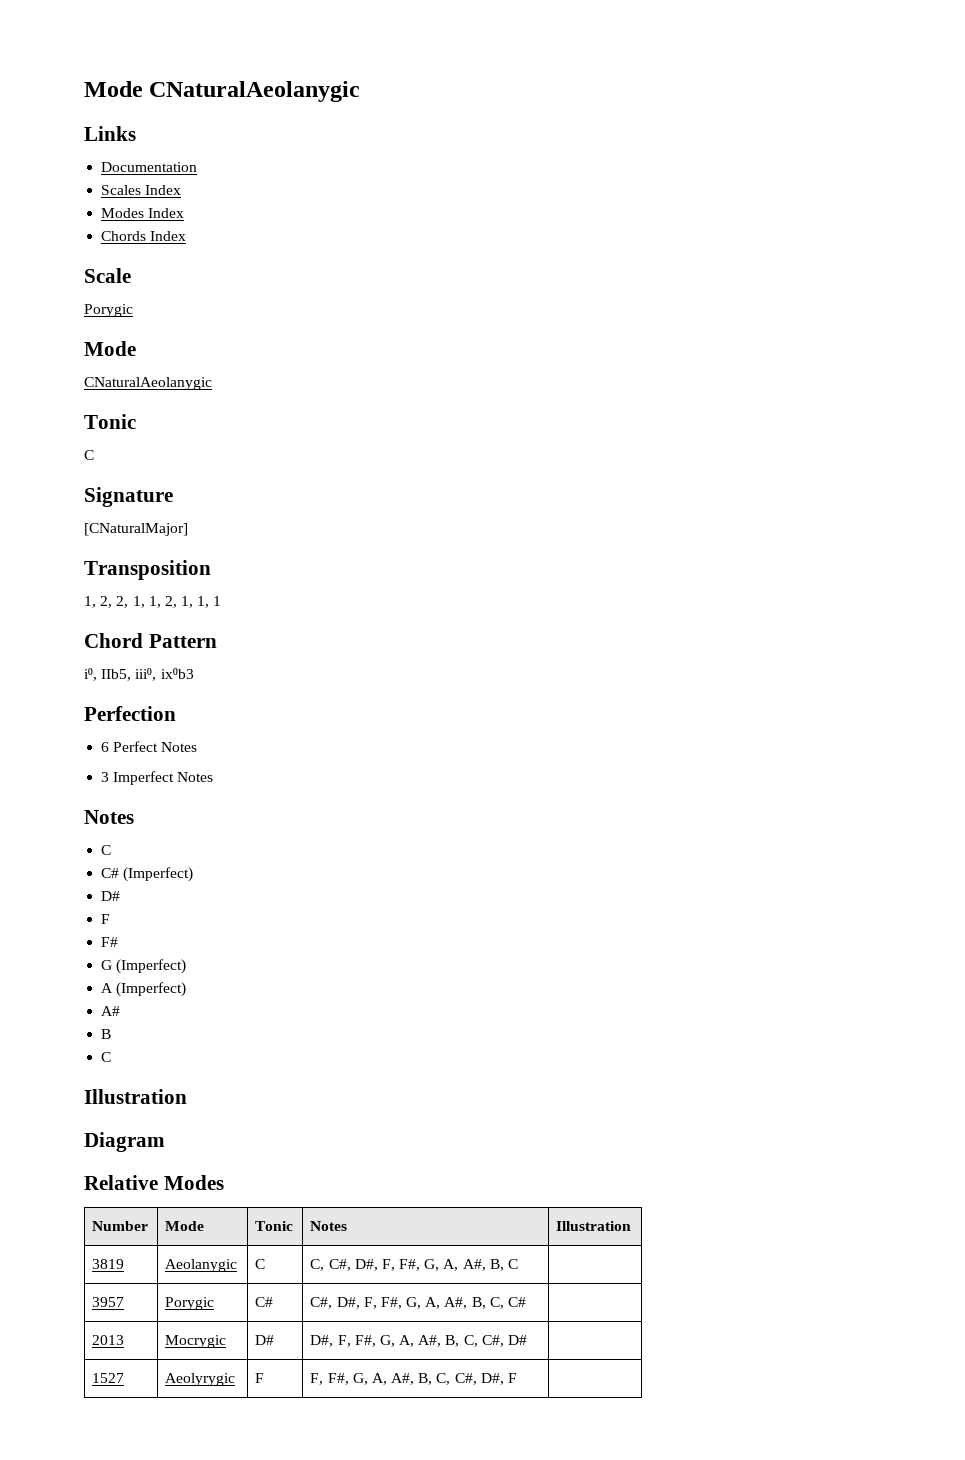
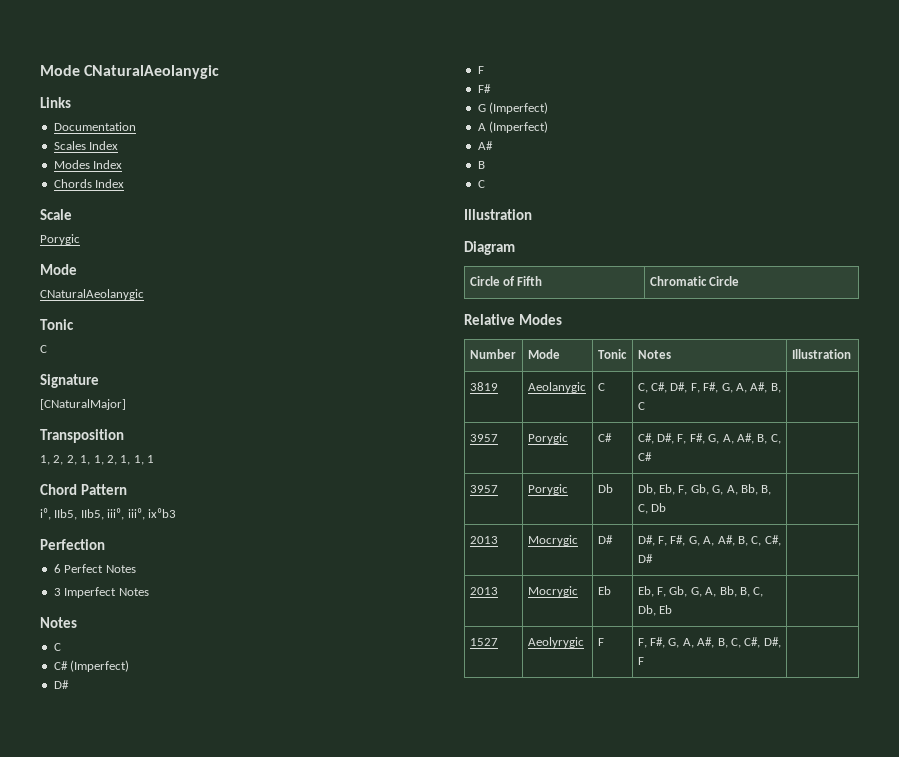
(132, 675) none -> [80,508,125,520] IIb5, iii⁰,
(165, 1142) none -> [469,276,543,286] [649,276,740,286] // Circle of Fifth | Chromatic Circle
(526, 1302) none -> [469,485,498,493] [527,484,568,495] [597,484,613,493] [637,484,772,495] [637,503,667,514] // 3957 | Porygic | Db | Db, Eb, F, Gb, G, A, Bb, B, C, Db |
(527, 1340) none -> [469,587,498,595] [527,586,578,597] [597,586,611,595] [637,586,764,597] [637,605,673,616] // 2013 | Mocrygic | Eb | Eb, F, Gb, G, A, Bb, B, C, Db, Eb |

